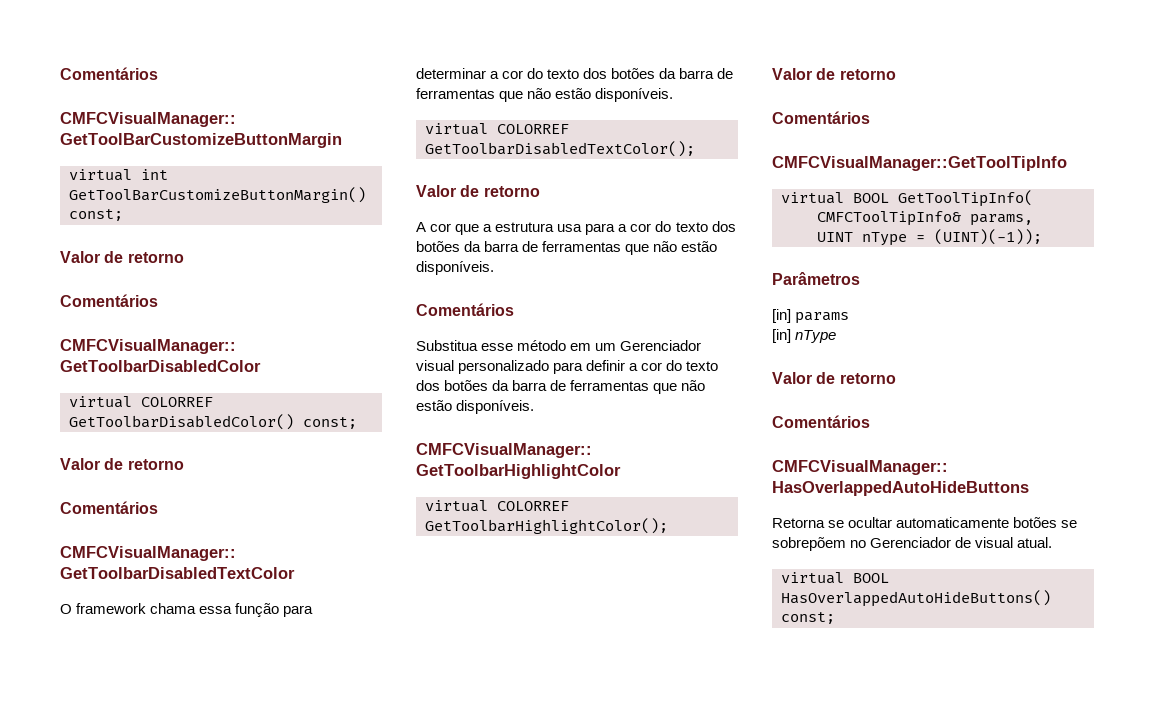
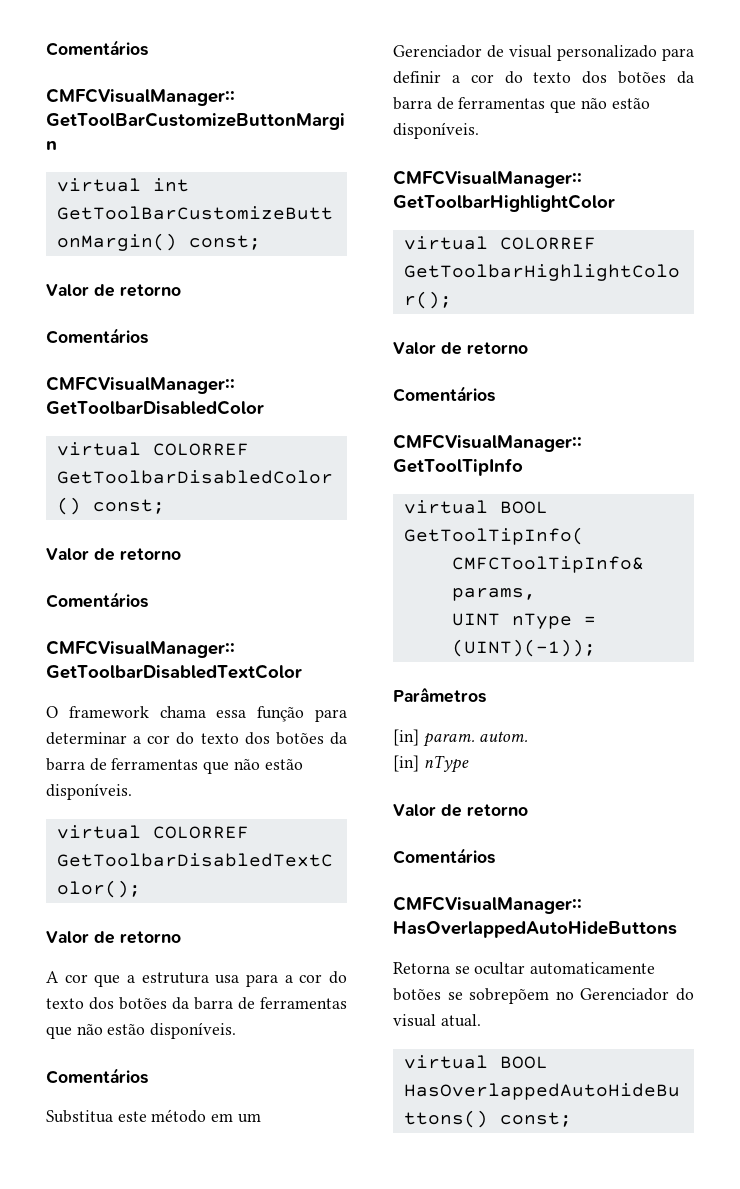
[481,343,514,351] esse -> [117,1111,147,1122] este
(702, 345) none -> [487,45,504,58] de
[795,312,850,324] params -> [422,731,529,747] param. autom.
[955,537,972,548] de -> [676,988,694,1001] do

